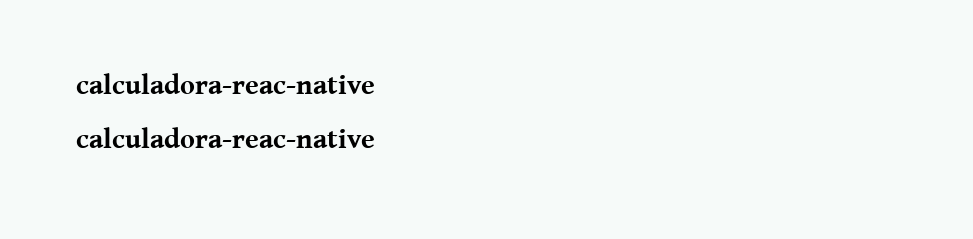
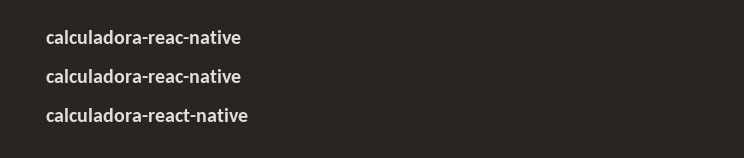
(375, 137) none -> [46,108,248,122] // calculadora-react-native

